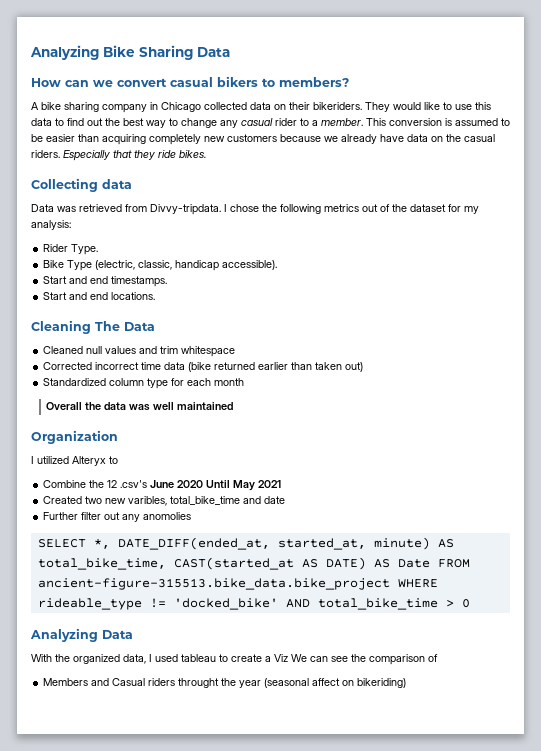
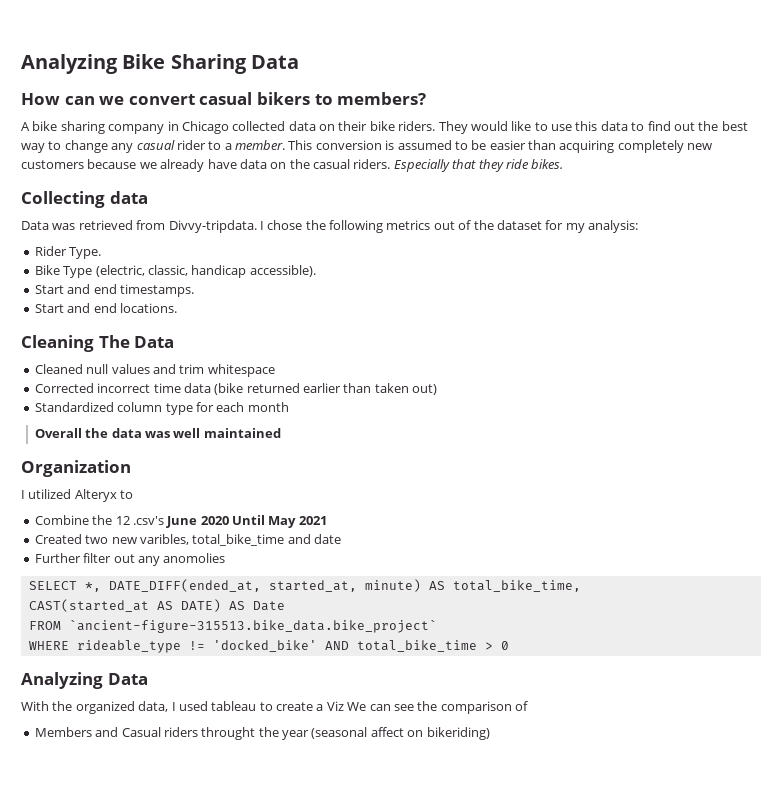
[313,102,362,110] bikeriders. -> [369,121,436,131] bike riders.
(166, 564) none -> (581, 586) //
[437,559,470,568] [37,578,390,590] FROM ancient-figure-315513.bike_data.bike_project -> [28,619,437,633] // FROM `ancient-figure-315513.bike_data.bike_project` //

